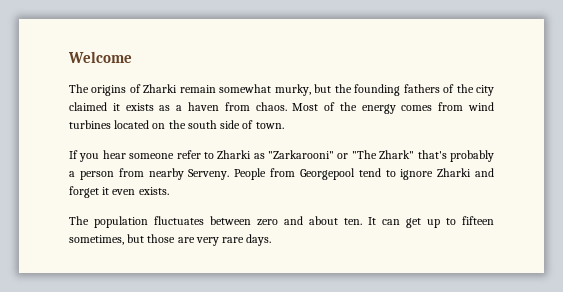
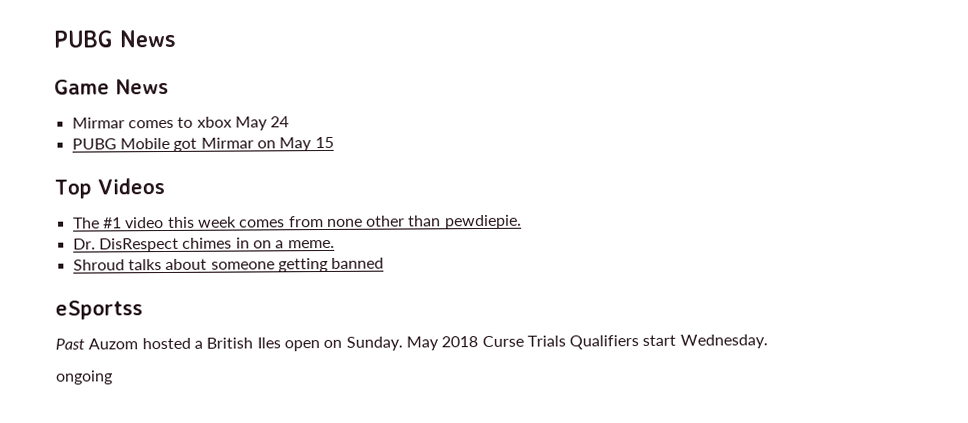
[68,51,132,63] [69,84,494,96] [69,102,494,114] [69,120,284,129] [69,150,494,162] [69,168,494,180] [69,186,169,198] [69,216,494,228] [69,234,272,246] Welcome // The origins of Zharki remain somewhat murky, but the founding fathers of the city claimed it exists as a haven from chaos. Most of the energy comes from wind turbines located on the south side of town. // If you hear someone refer to Zharki as "Zarkarooni" or "The Zhark" that's probably a person from nearby Serveny. People from Georgepool tend to ignore Zharki and forget it even exists. // The population fluctuates between zero and about ten. It can get up to fifteen sometimes, but those are very rare days. -> [53,29,176,48] [54,78,169,95] [71,116,290,131] [71,136,334,152] [54,178,165,199] [72,214,522,230] [72,237,335,253] [72,257,385,273] [55,300,143,320] [55,334,768,352] [55,370,113,385] PUBG News // Game News // Mirmar comes to xbox May 24 // PUBG Mobile got Mirmar on May 15 // Top Videos // The #1 video this week comes from none other than pewdiepie. // Dr. DisRespect chimes in on a meme. // Shroud talks about someone getting banned // eSportss // Past Auzom hosted a British Iles open on Sunday. May 2018 Curse Trials Qualifiers start Wednesday. // ongoing

